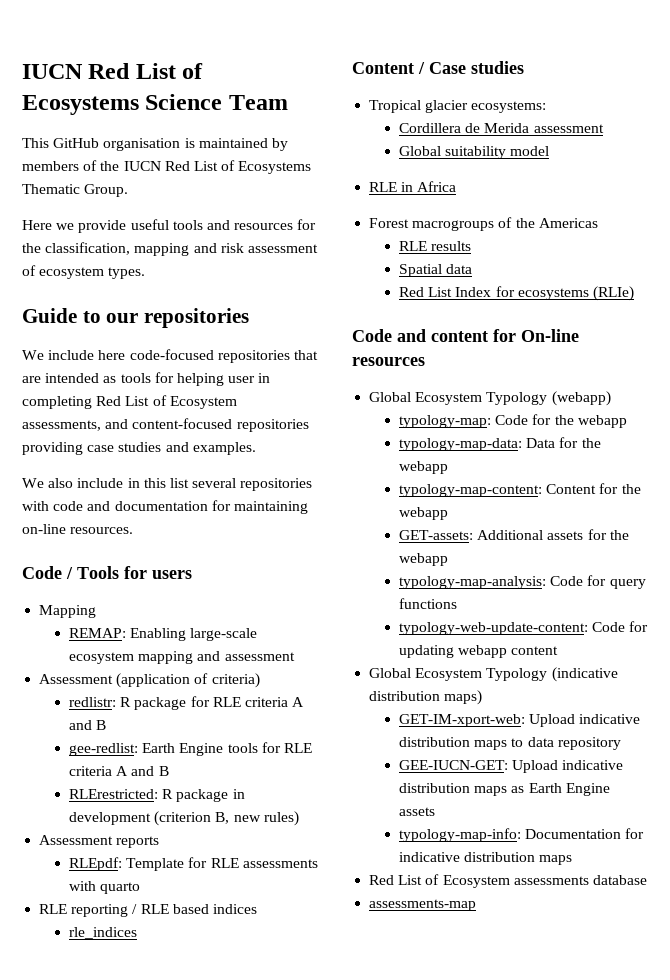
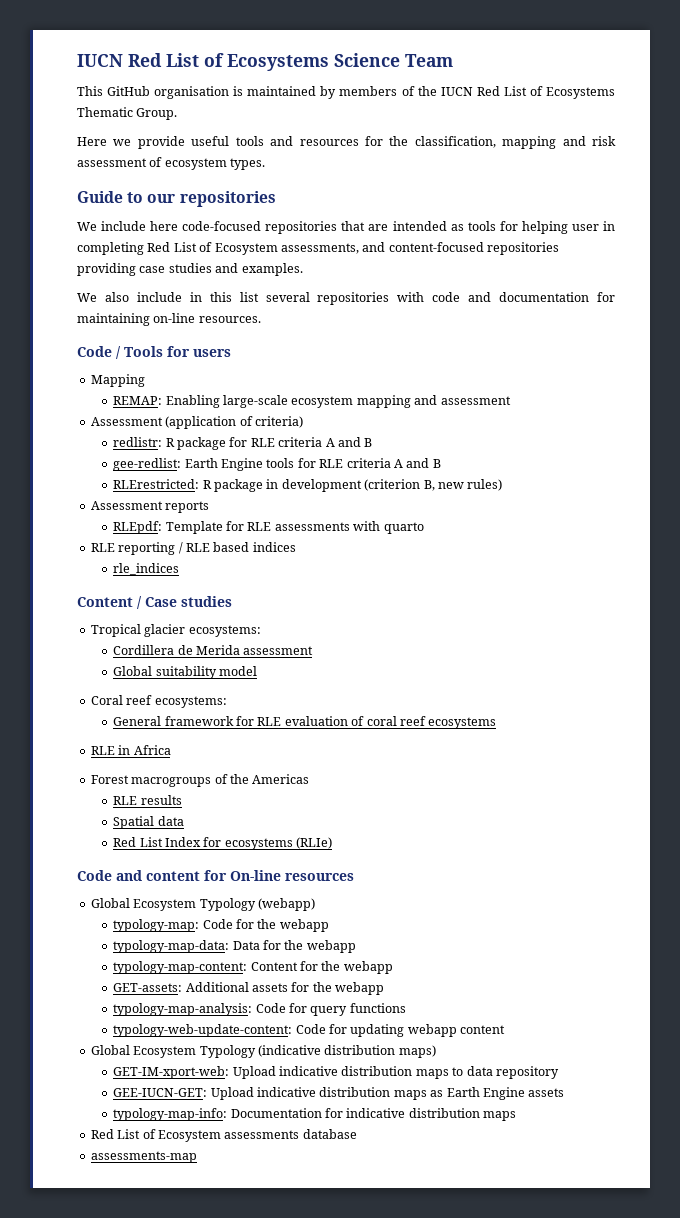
(550, 151) none -> [90,695,227,708] [113,716,497,729] // Coral reef ecosystems: // General framework for RLE evaluation of coral reef ecosystems

